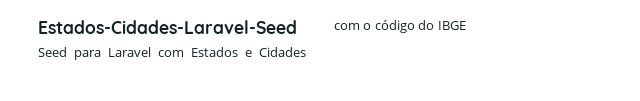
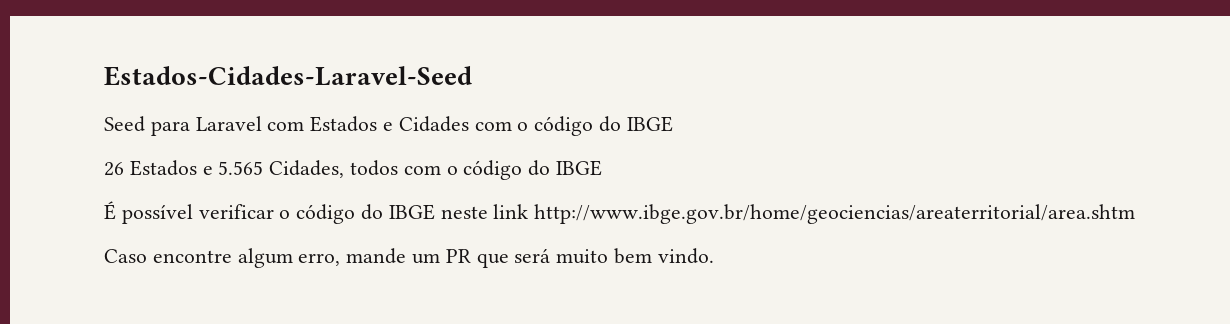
(466, 25) none -> [104,160,603,180] [104,201,1136,224] [104,248,714,268] // 26 Estados e 5.565 Cidades, todos com o código do IBGE // É possível verificar o código do IBGE neste link http://www.ibge.gov.br/home/geociencias/areaterritorial/area.shtm // Caso encontre algum erro, mande um PR que será muito bem vindo.

